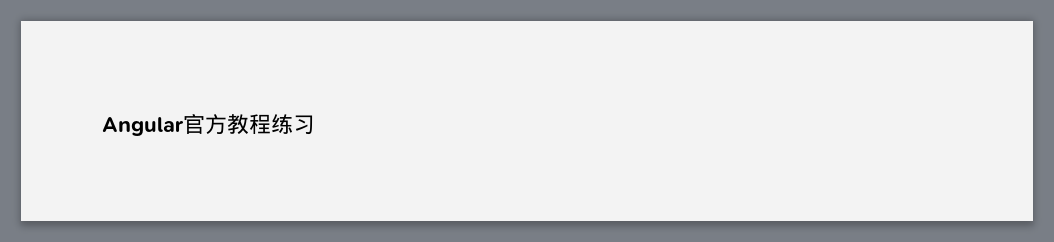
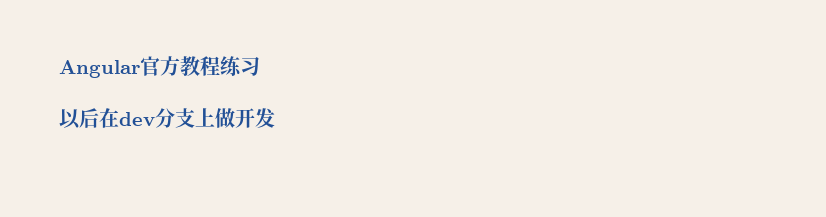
(315, 125) none -> [59,108,275,129] // 以后在dev分支上做开发

